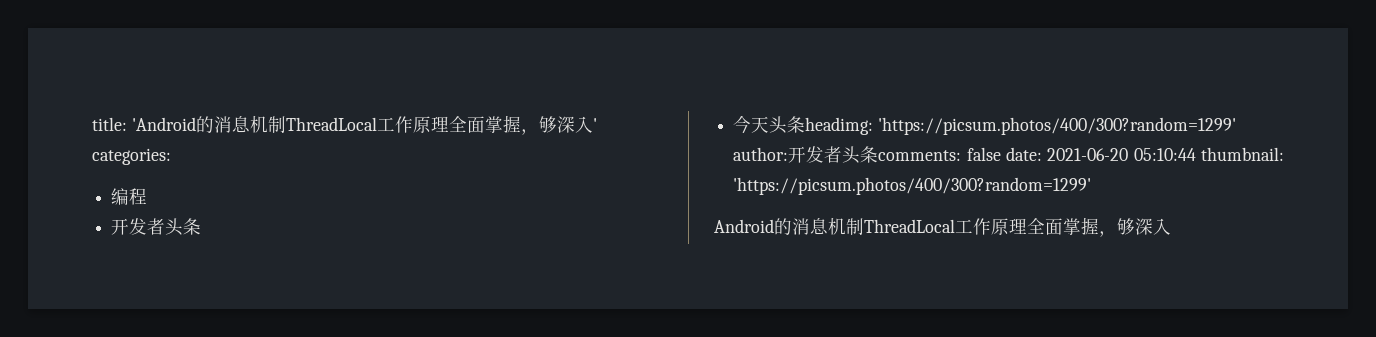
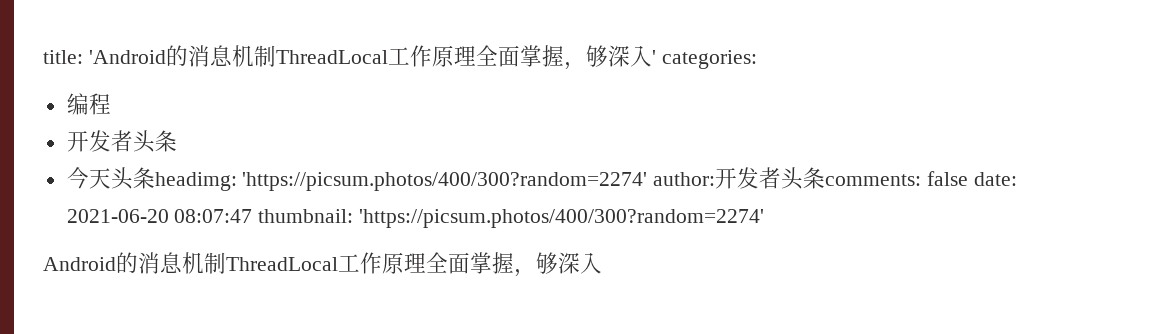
[877,117,1236,135] 'https://picsum.photos/400/300?random=1299' -> [242,172,648,191] 'https://picsum.photos/400/300?random=2274'
[1133,147,1284,161] [733,177,1092,195] 05:10:44 thumbnail: 'https://picsum.photos/400/300?random=1299' -> [174,209,765,228] 08:07:47 thumbnail: 'https://picsum.photos/400/300?random=2274'

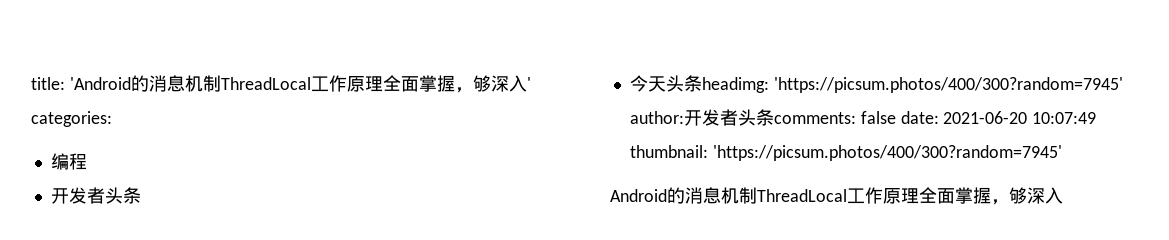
[242,172,648,191] 'https://picsum.photos/400/300?random=2274' -> [773,77,1123,93] 'https://picsum.photos/400/300?random=7945'
[174,209,765,228] 08:07:47 thumbnail: 'https://picsum.photos/400/300?random=2274' -> [1032,112,1097,124] [629,145,1062,161] 10:07:49 thumbnail: 'https://picsum.photos/400/300?random=7945'

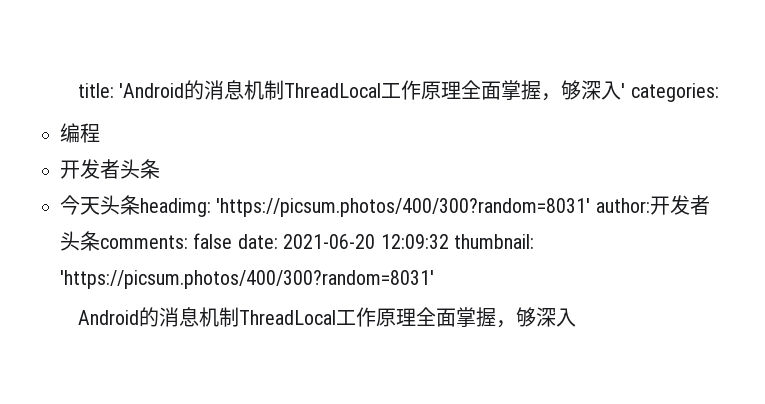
[773,77,1123,93] 'https://picsum.photos/400/300?random=7945' -> [216,198,591,217] 'https://picsum.photos/400/300?random=8031'
[1032,112,1097,124] [629,145,1062,161] 10:07:49 thumbnail: 'https://picsum.photos/400/300?random=7945' -> [380,234,534,249] [60,270,434,289] 12:09:32 thumbnail: 'https://picsum.photos/400/300?random=8031'

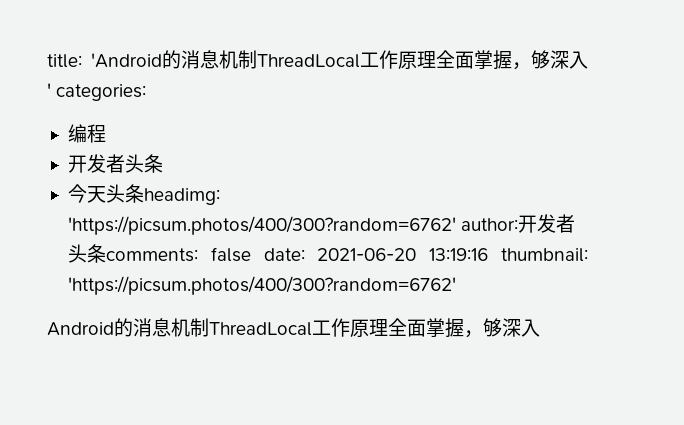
[216,198,591,217] 'https://picsum.photos/400/300?random=8031' -> [67,216,456,235] 'https://picsum.photos/400/300?random=6762'
[380,234,534,249] [60,270,434,289] 12:09:32 thumbnail: 'https://picsum.photos/400/300?random=8031' -> [429,248,588,262] [67,276,456,295] 13:19:16 thumbnail: 'https://picsum.photos/400/300?random=6762'

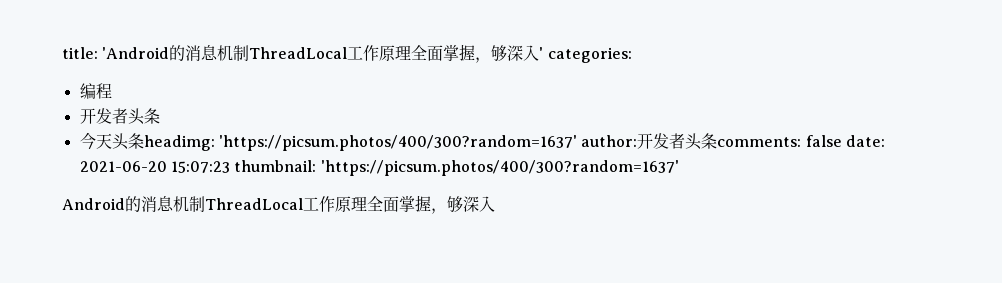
[67,216,456,235] 'https://picsum.photos/400/300?random=6762' -> [218,135,577,151] 'https://picsum.photos/400/300?random=1637'
[429,248,588,262] [67,276,456,295] 13:19:16 thumbnail: 'https://picsum.photos/400/300?random=6762' -> [170,160,679,176] 15:07:23 thumbnail: 'https://picsum.photos/400/300?random=1637'

